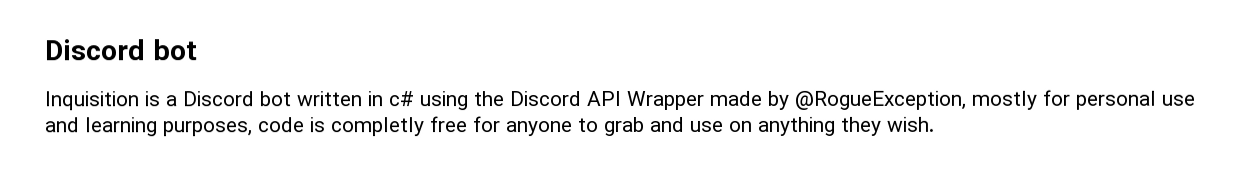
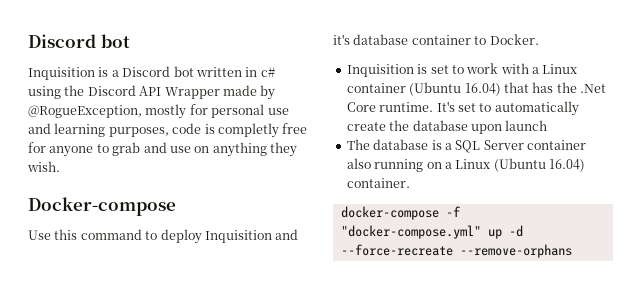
(935, 124) none -> [28,197,176,216] [28,229,299,244] [333,34,539,45] [346,63,578,77] [346,82,606,96] [346,101,579,116] [346,120,548,134] [346,139,586,153] [346,158,585,172] [346,178,410,188] [340,206,461,220] [340,225,523,239] [340,244,572,258] // Docker-compose // Use this command to deploy Inquisition and it's database container to Docker. // Inquisition is set to work with a Linux container (Ubuntu 16.04) that has the .Net Core runtime. It's set to automatically create the database upon launch // The database is a SQL Server container also running on a Linux (Ubuntu 16.04) container. // docker-compose -f "docker-compose.yml" up -d --force-recreate --remove-orphans

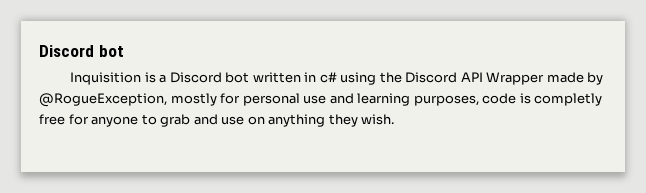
[28,197,176,216] [28,229,299,244] [333,34,539,45] [346,63,578,77] [346,82,606,96] [346,101,579,116] [346,120,548,134] [346,139,586,153] [346,158,585,172] [346,178,410,188] [340,206,461,220] [340,225,523,239] [340,244,572,258] // Docker-compose // Use this command to deploy Inquisition and it's database container to Docker. // Inquisition is set to work with a Linux container (Ubuntu 16.04) that has the .Net Core runtime. It's set to automatically create the database upon launch // The database is a SQL Server container also running on a Linux (Ubuntu 16.04) container. // docker-compose -f "docker-compose.yml" up -d --force-recreate --remove-orphans -> (395, 119) none

